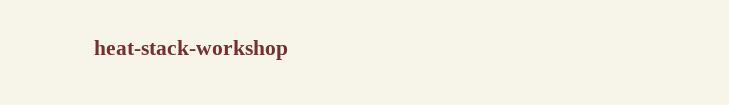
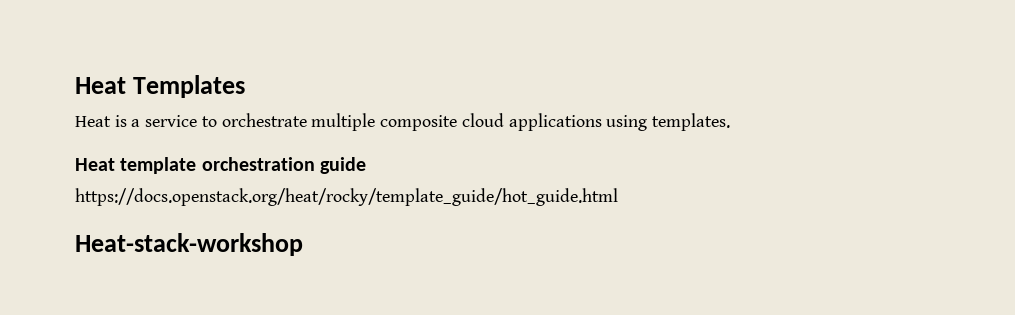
[94,40,288,60] heat-stack-workshop -> [75,75,246,98] [75,113,730,131] [75,157,366,174] [75,188,618,206] [75,233,303,256] Heat Templates // Heat is a service to orchestrate multiple composite cloud applications using templates. // Heat template orchestration guide // https://docs.openstack.org/heat/rocky/template_guide/hot_guide.html // Heat-stack-workshop

